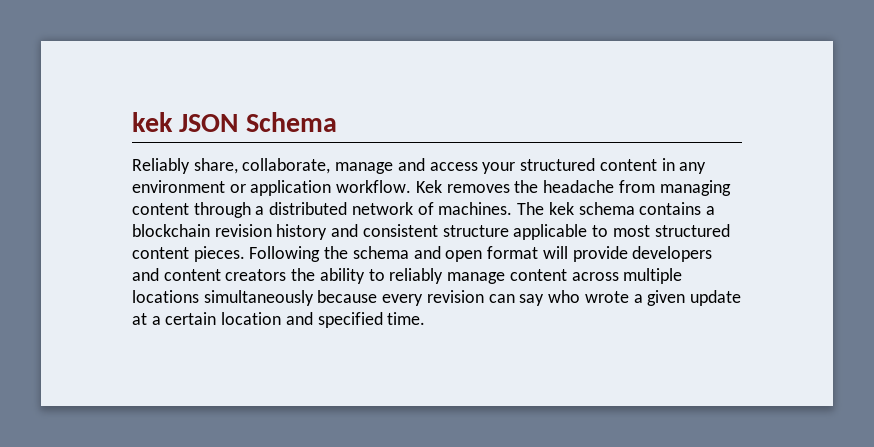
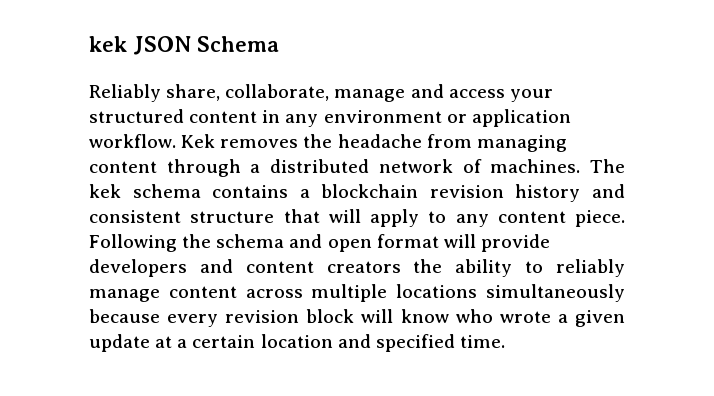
[513,224,730,240] [132,246,245,262] applicable to most structured content pieces. -> [283,209,625,227] that will apply to any content piece.
[488,294,545,306] can say -> [306,309,449,323] block will know

